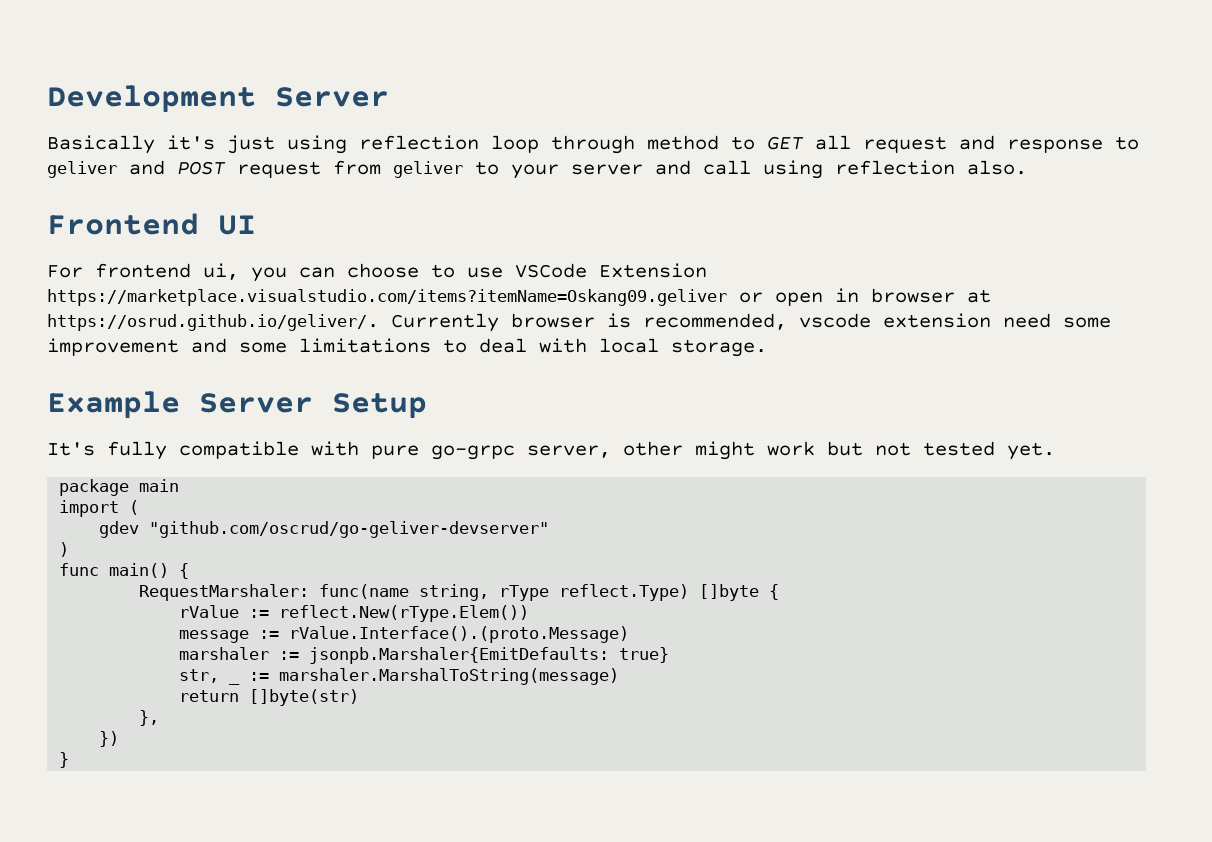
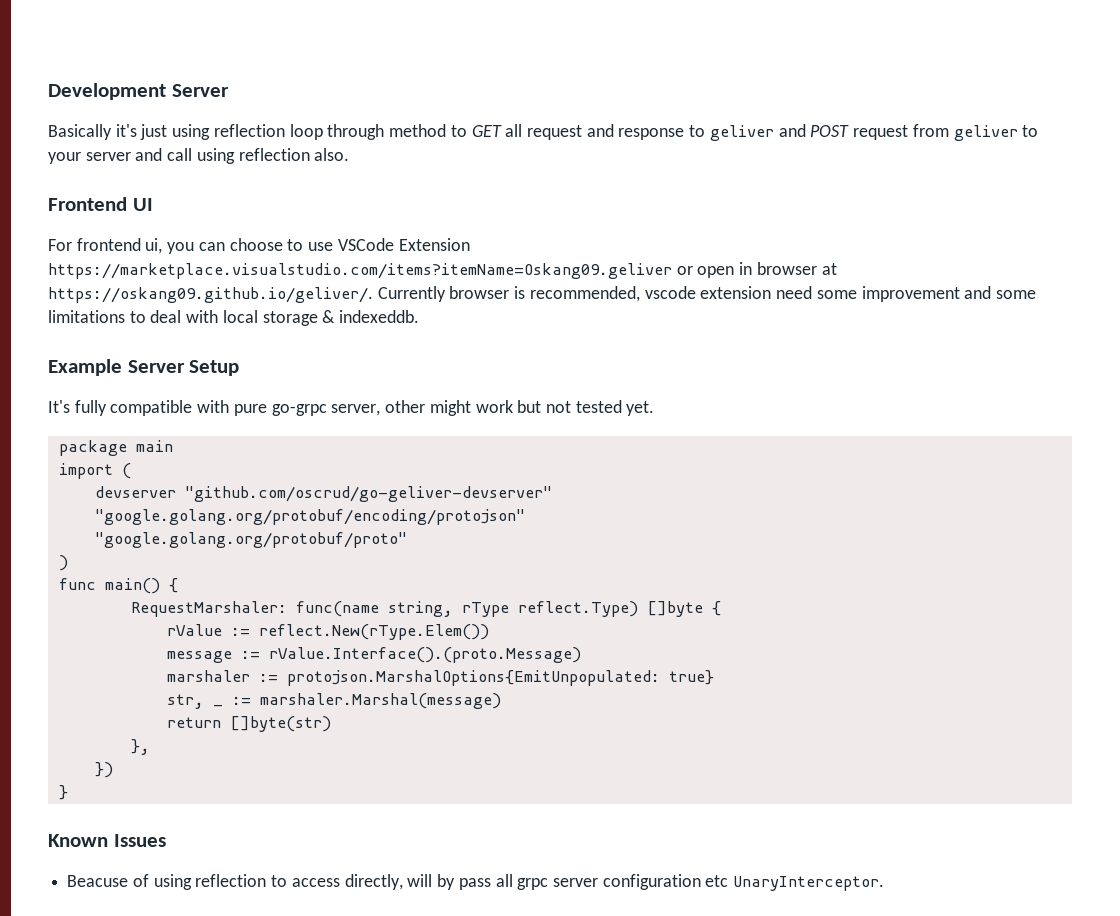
[47,314,379,331] https://osrud.github.io/geliver/. -> [48,287,373,303] https://oskang09.github.io/geliver/.
[671,339,767,357] storage. -> [262,310,420,326] storage & indexeddb.
[99,521,140,538] gdev -> [94,486,176,498] devserver
(550, 529) none -> [94,509,525,525] [94,532,407,548] // "google.golang.org/protobuf/encoding/protojson" // "google.golang.org/protobuf/proto"
[309,647,610,664] jsonpb.Marshaler{EmitDefaults: -> [286,670,660,686] protojson.MarshalOptions{EmitUnpopulated:
[279,668,620,685] marshaler.MarshalToString(message) -> [259,693,501,709] marshaler.Marshal(message)
(70, 760) none -> [48,834,166,847] [67,874,885,891] // Known Issues // Beacuse of using reflection to access directly, will by pass all grpc server configuration etc UnaryInterceptor.

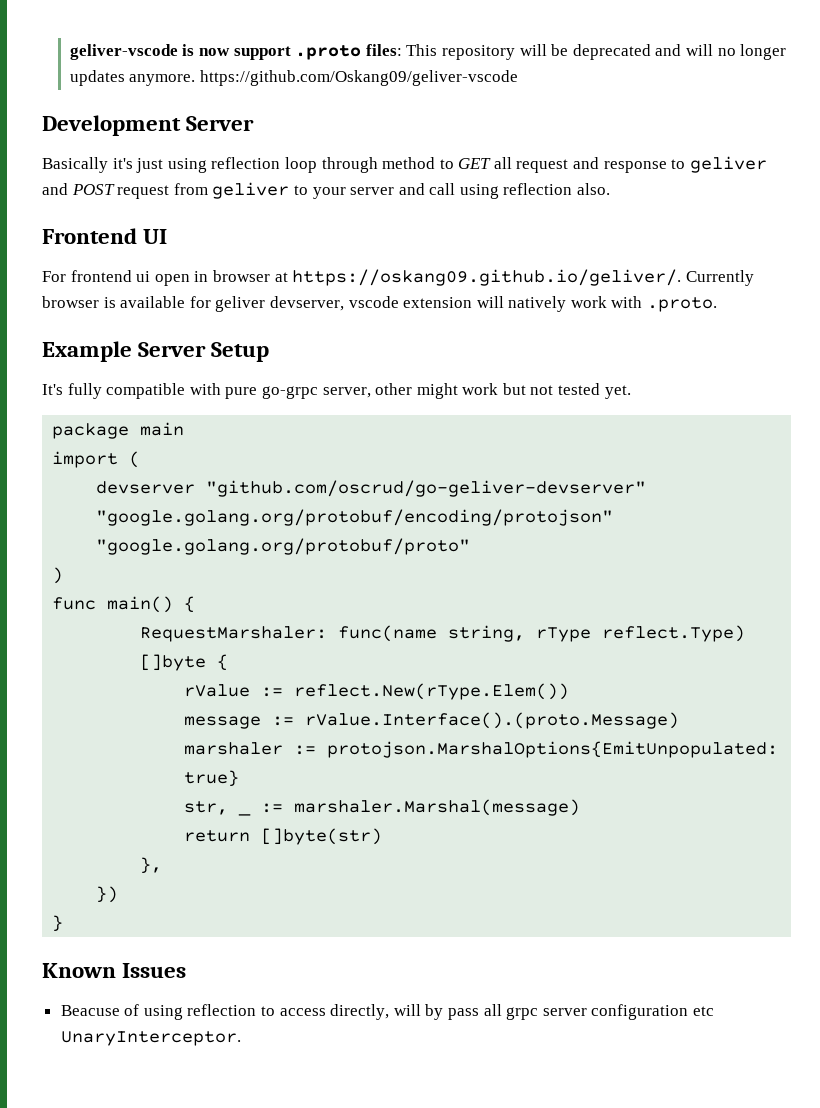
(48, 91) none -> [69,44,787,60] [69,70,519,86] geliver-vscode is now support .proto files: This repository will be deprecated and will no longer updates anymore. https://github.com/Oskang09/geliver-vscode //
[145,238,470,254] [48,263,693,279] ui, you can choose to use VSCode Extension https://marketplace.visualstudio.com/items?itemName=Oskang09.geliver or -> [136,271,151,282] ui
[529,286,1036,302] [48,310,420,326] recommended, vscode extension need some improvement and some limitations to deal with local storage & indexeddb. -> [120,296,718,312] available for geliver devserver, vscode extension will natively work with .proto.

